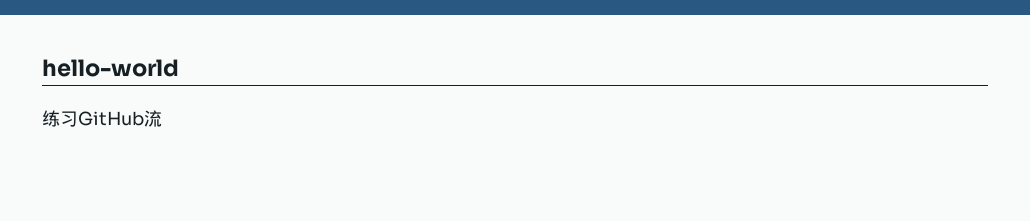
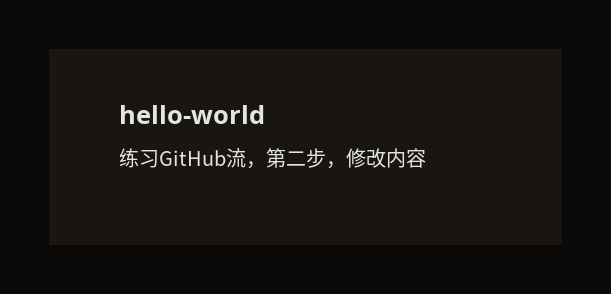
(162, 118) none -> [246,148,426,169] ，第二步，修改内容

